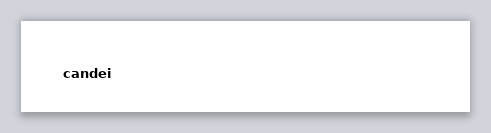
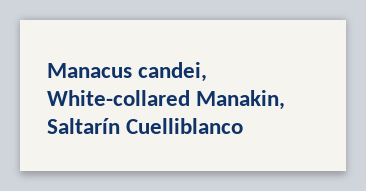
[63,68,111,78] candei -> [47,62,208,82] [47,90,286,110] [47,118,244,134] Manacus candei, White-collared Manakin, Saltarín Cuelliblanco

